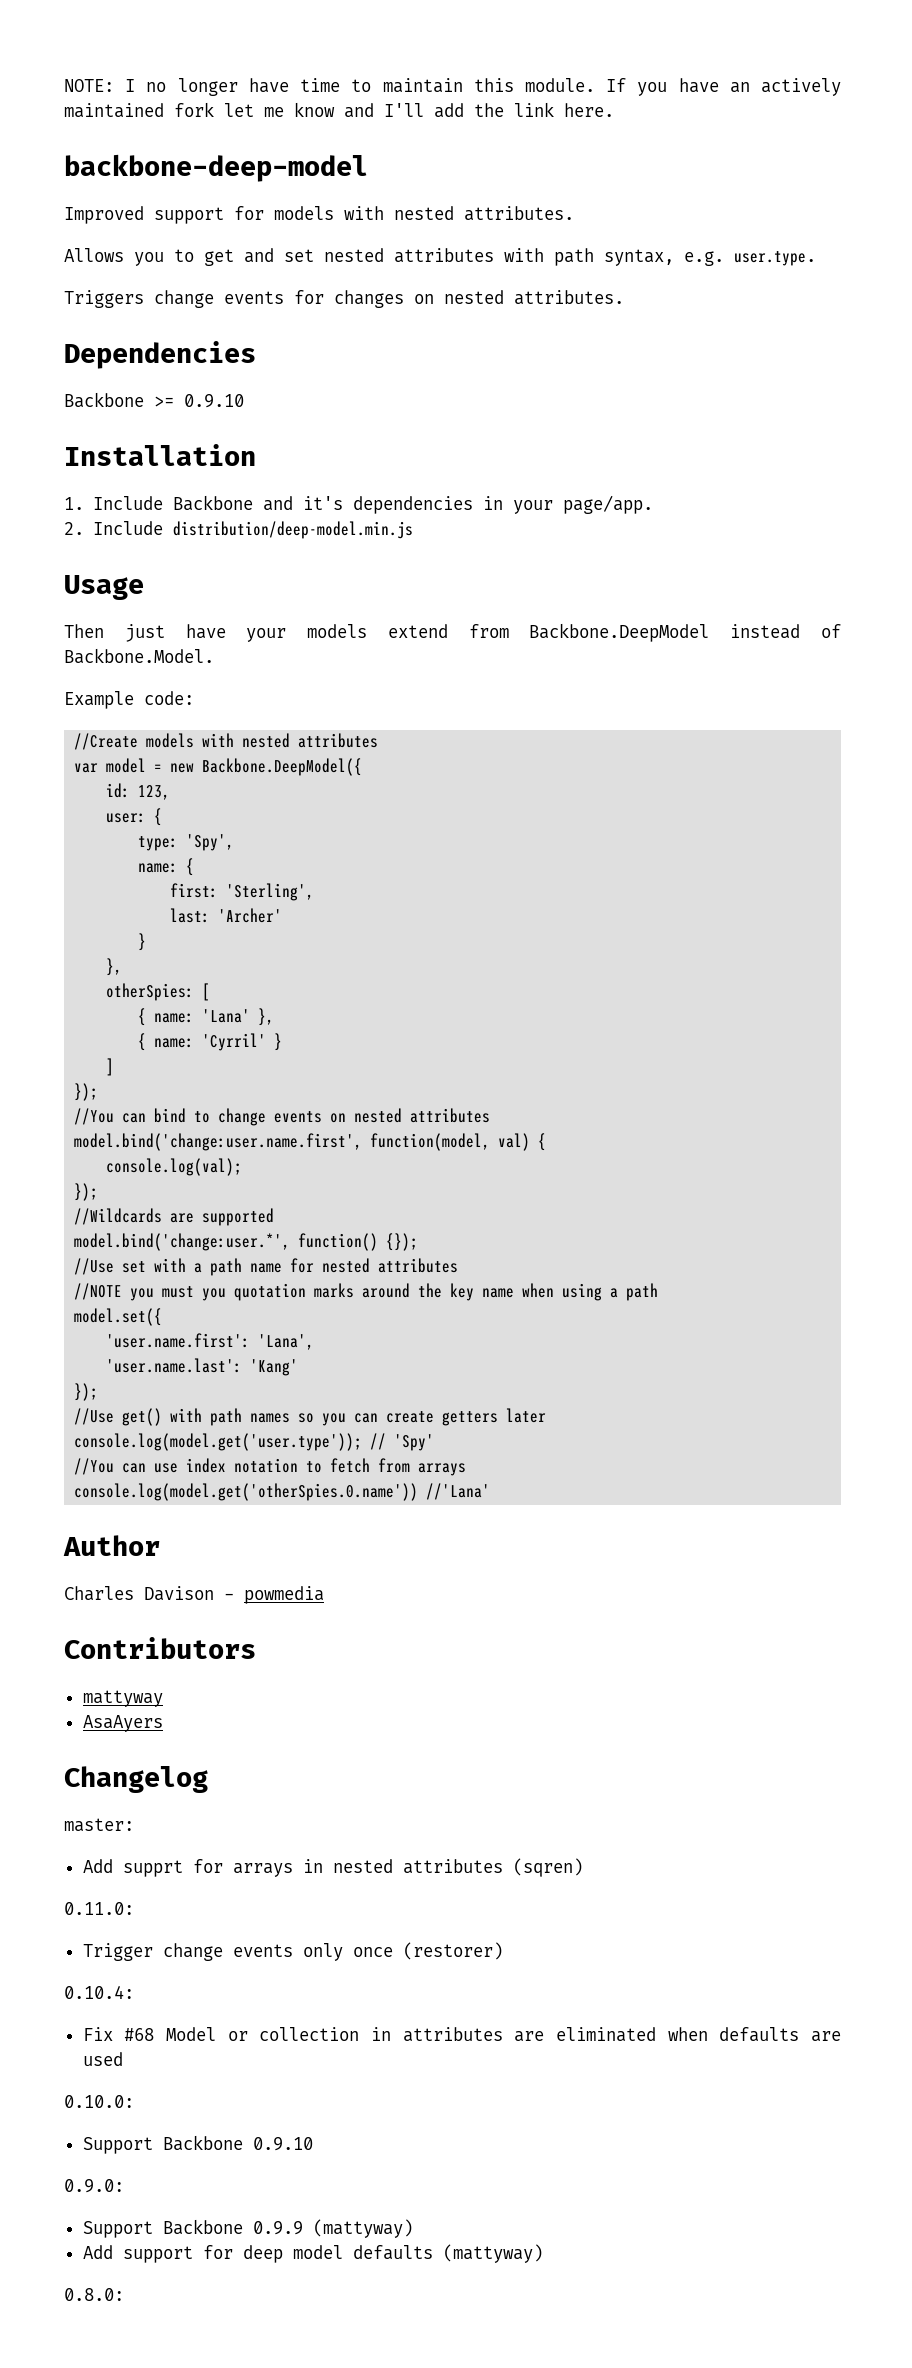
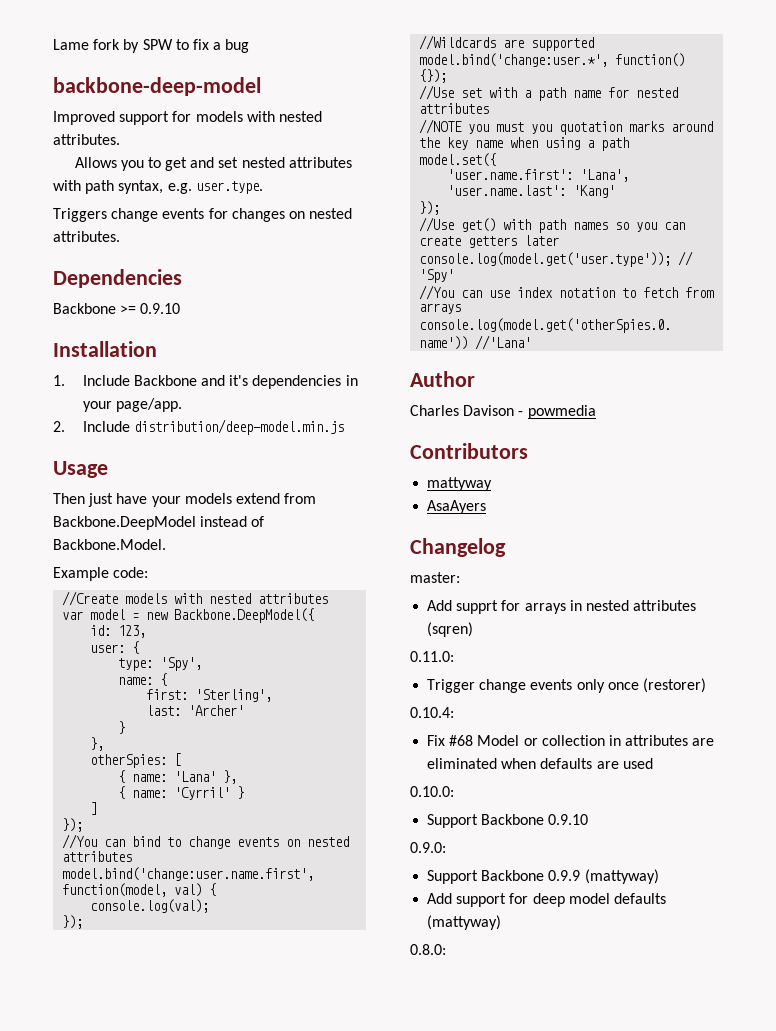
[64,78,841,96] [64,102,614,118] NOTE: I no longer have time to maintain this module. If you have an actively maintained fork let me know and I'll add the link here. -> [53,39,250,53] Lame fork by SPW to fix a bug

